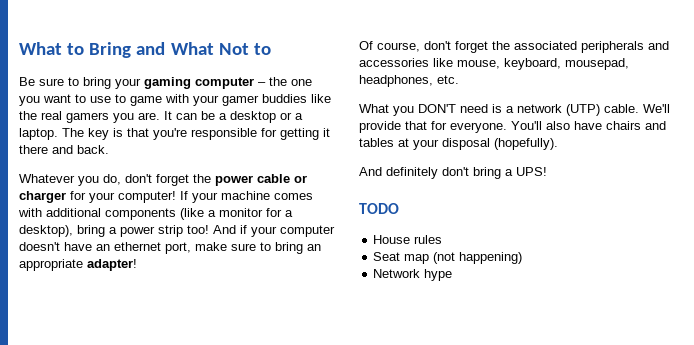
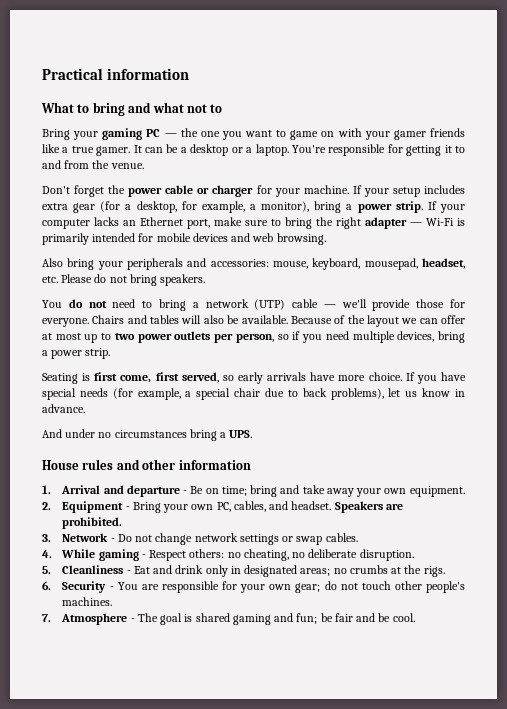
[19,42,271,58] [19,77,266,89] What to Bring and What Not to // Be sure to bring your gaming computer – -> [42,68,189,80] [41,102,223,116] [42,128,177,140] Practical information // What to bring and what not to // Bring your gaming PC —
[90,94,331,106] [19,111,160,123] use to game with your gamer buddies like the real gamers you are. -> [290,128,465,140] [42,144,131,156] game on with your gamer friends like a true gamer.
[62,128,330,140] [19,145,109,154] [19,174,152,186] The key is that you're responsible for getting it there and back. // Whatever you do, don't -> [291,144,466,156] [42,160,144,169] [42,186,70,194] You're responsible for getting it to and from the venue. // Don't
[118,191,313,203] [18,208,293,220] [19,225,335,237] [19,242,161,251] computer! If your machine comes with additional components (like a monitor for a desktop), bring a power strip too! And if your computer doesn't have an ethernet -> [303,185,466,197] [42,201,466,213] [42,217,183,229] machine. If your setup includes extra gear (for a desktop, for example, a monitor), bring a power strip. If your computer lacks an Ethernet
[307,244,321,251] [19,259,137,271] [359,41,669,53] [359,58,453,67] an appropriate adapter! // Of course, don't forget the associated peripherals and accessories like -> [316,217,465,229] [42,233,326,245] [42,258,269,270] the right adapter — Wi-Fi is primarily intended for mobile devices and web browsing. // Also bring your peripherals and accessories:
[359,75,433,87] headphones, -> [421,258,465,269] headset,
[359,104,670,116] [359,121,666,133] [359,138,558,150] [359,167,547,179] [359,203,399,214] [373,235,443,244] [373,252,523,264] [373,269,453,281] // What you DON'T need is a network (UTP) cable. We'll provide that for everyone. You'll also have chairs and tables at your disposal (hopefully). // And definitely don't bring a UPS! // TODO // House rules // Seat map (not happening) // Network hype -> [61,274,206,286] [42,299,465,311] [42,315,465,327] [42,331,465,343] [42,348,111,359] [42,372,467,384] [42,388,465,400] [42,404,85,413] [42,429,253,441] [42,459,251,470] [42,485,465,497] [42,501,403,513] [62,517,123,529] [42,533,358,545] [42,549,414,561] [42,565,445,577] [42,581,465,593] [62,597,113,606] [42,613,415,625] Please do not bring speakers. // You do not need to bring a network (UTP) cable — we'll provide those for everyone. Chairs and tables will also be available. Because of the layout we can offer at most up to two power outlets per person, so if you need multiple devices, bring a power strip. // Seating is first come, first served, so early arrivals have more choice. If you have special needs (for example, a special chair due to back problems), let us know in advance. // And under no circumstances bring a UPS. // House rules and other information // 1. Arrival and departure - Be on time; bring and take away your own equipment. // 2. Equipment - Bring your own PC, cables, and headset. Speakers are prohibited. // 3. Network - Do not change network settings or swap cables. // 4. While gaming - Respect others: no cheating, no deliberate disruption. // 5. Cleanliness - Eat and drink only in designated areas; no crumbs at the rigs. // 6. Security - You are responsible for your own gear; do not touch other people's machines. // 7. Atmosphere - The goal is shared gaming and fun; be fair and be cool.

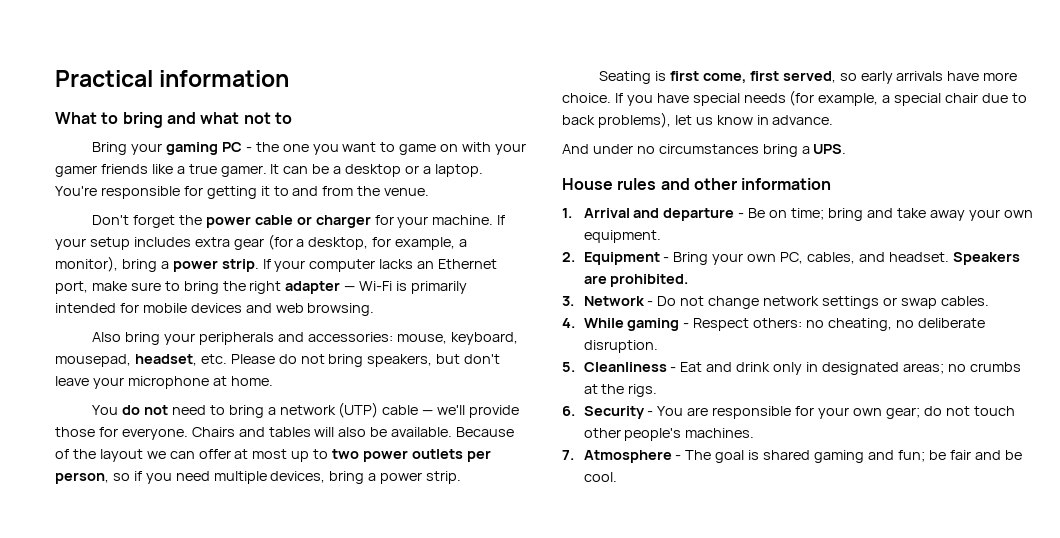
[164,133,177,137] — -> [245,147,252,152] -
[160,274,206,286] speakers. -> [367,354,501,367] [55,376,273,389] speakers, but don't leave your microphone at home.

